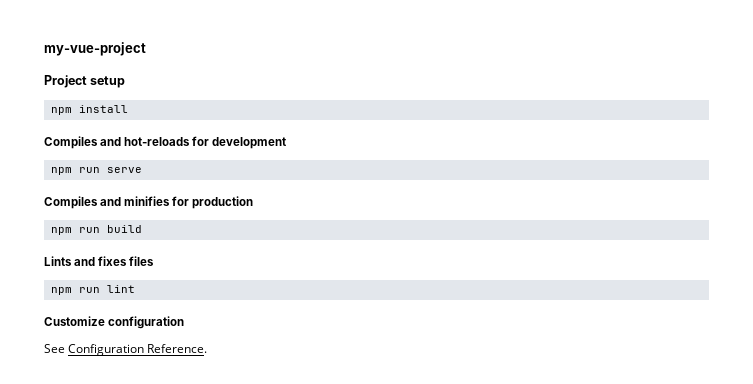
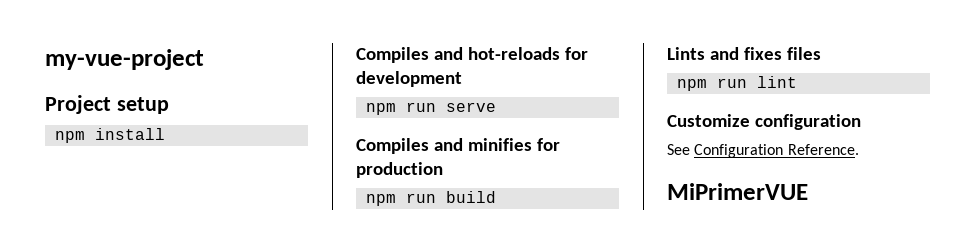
(208, 348) none -> [667,183,808,200] // MiPrimerVUE

